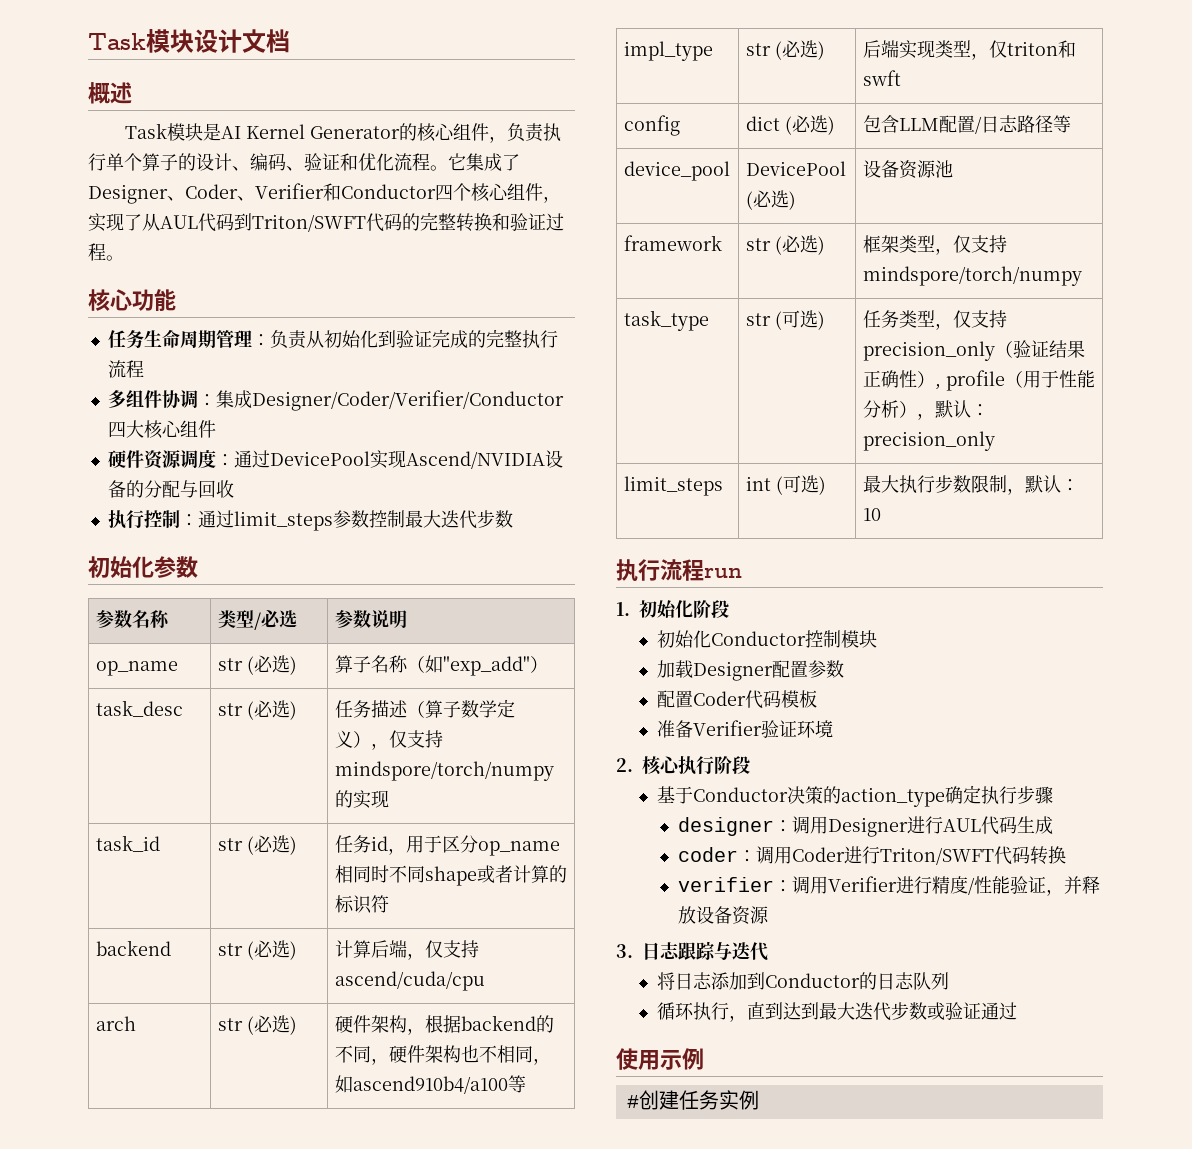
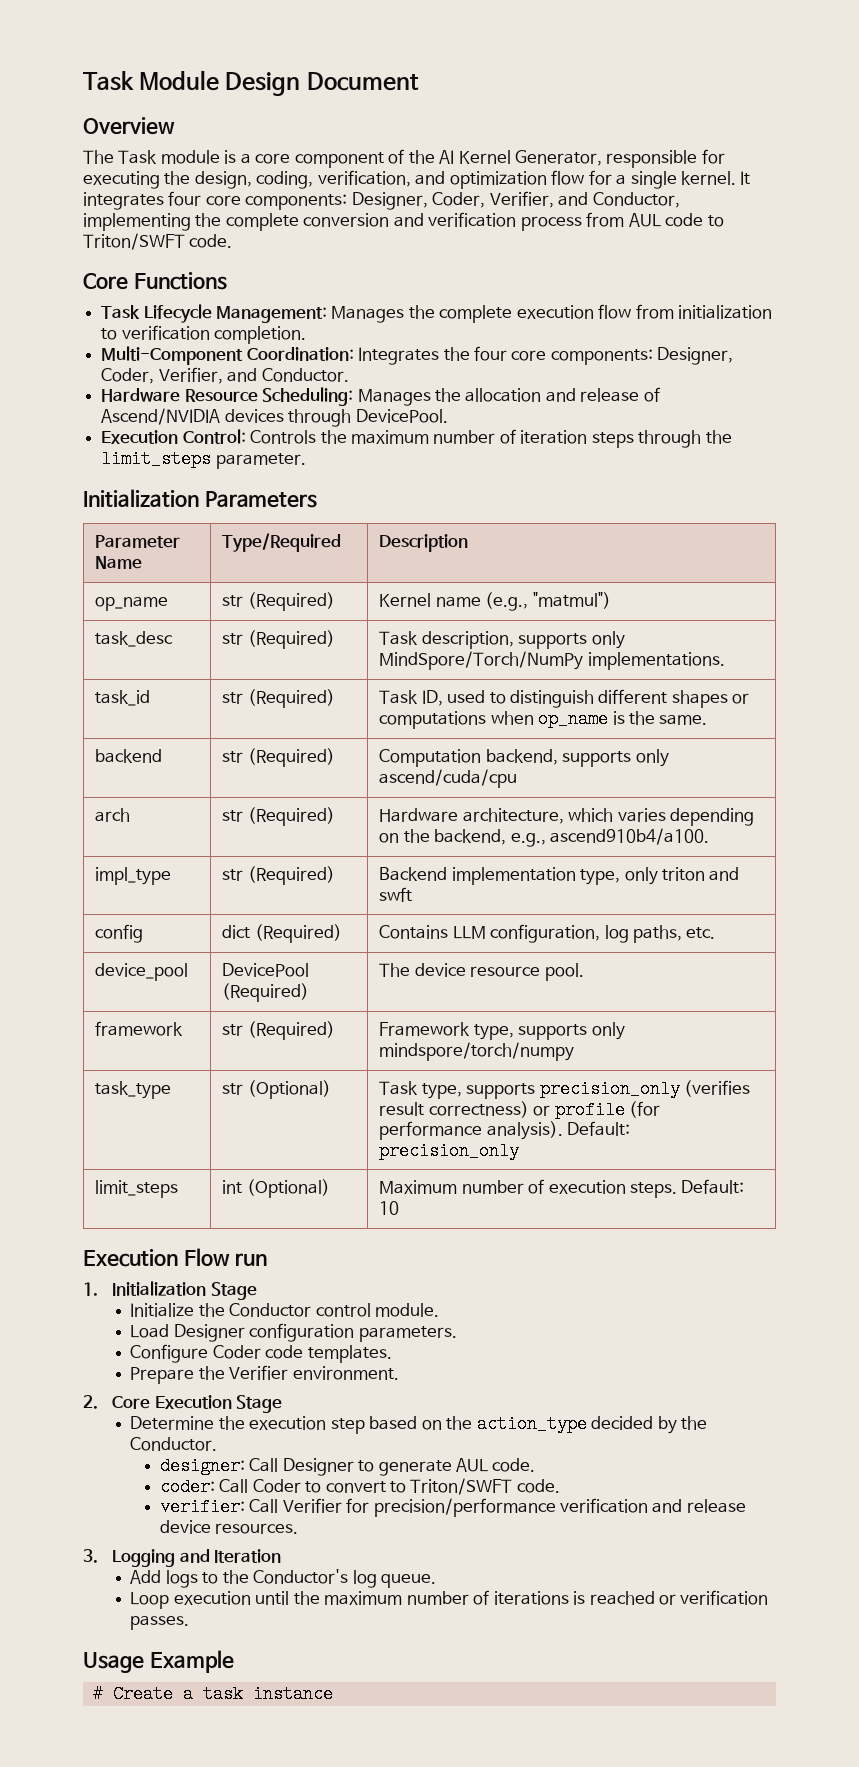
[88,29,290,53] [88,82,132,104] [125,123,562,143] [88,153,520,171] [88,183,561,204] [88,212,564,232] [88,243,124,261] [88,289,176,311] [107,329,558,349] [107,360,144,378] [107,390,564,411] [107,420,216,439] [107,450,563,469] [107,480,234,498] [107,510,513,531] [88,556,198,578] [95,610,170,628] [217,610,297,630] [334,610,407,628] [95,661,178,676] [217,655,297,675] [334,655,548,676] [95,700,183,717] [217,700,297,720] [334,699,515,718] [334,730,443,750] [334,761,554,781] [334,790,389,809] [95,835,160,852] [217,835,297,855] [334,835,560,856] [334,865,567,886] [334,895,389,914] [95,940,171,956] [217,940,297,960] [334,940,479,960] [334,971,485,991] [95,1016,136,1031] [217,1015,297,1035] [334,1015,554,1035] [334,1045,551,1065] [334,1075,526,1094] [623,41,713,61] [745,40,825,60] [862,40,1076,60] [862,70,901,86] [623,115,680,136] [745,115,835,135] [862,115,1071,134] [623,161,730,181] [745,161,846,176] [745,190,796,210] [862,160,953,179] [623,235,722,251] [745,235,825,255] [862,235,1007,255] [862,266,1082,286] [623,310,709,331] [745,310,825,330] [862,310,1007,330] [862,340,1085,361] [862,370,1095,391] [862,400,989,420] [862,431,995,451] [623,476,723,496] [745,475,826,495] [862,475,1079,495] Task模块设计文档 // 概述 // Task模块是AI Kernel Generator的核心组件，负责执行单个算子的设计、编码、验证和优化流程。它集成了Designer、Coder、Verifier和Conductor四个核心组件，实现了从AUL代码到Triton/SWFT代码的完整转换和验证过程。 // 核心功能 // 任务生命周期管理：负责从初始化到验证完成的完整执行流程 // 多组件协调：集成Designer/Coder/Verifier/Conductor四大核心组件 // 硬件资源调度：通过DevicePool实现Ascend/NVIDIA设备的分配与回收 // 执行控制：通过limit_steps参数控制最大迭代步数 // 初始化参数 // 参数名称 | 类型/必选 | 参数说明 // op_name | str (必选) | 算子名称（如"exp_add"） // task_desc | str (必选) | 任务描述（算子数学定义），仅支持mindspore/torch/numpy的实现 // task_id | str (必选) | 任务id，用于区分op_name相同时不同shape或者计算的标识符 // backend | str (必选) | 计算后端，仅支持ascend/cuda/cpu // arch | str (必选) | 硬件架构，根据backend的不同，硬件架构也不相同，如ascend910b4/a100等 // impl_type | str (必选) | 后端实现类型，仅triton和swft // config | dict (必选) | 包含LLM配置/日志路径等 // device_pool | DevicePool (必选) | 设备资源池 // framework | str (必选) | 框架类型，仅支持mindspore/torch/numpy // task_type | str (可选) | 任务类型，仅支持precision_only（验证结果正确性）, profile（用于性能分析），默认：precision_only // limit_steps | int (可选) | 最大执行步数限制，默认： -> [83,70,419,96] [83,117,175,135] [83,149,725,168] [83,170,751,189] [83,191,680,210] [83,212,724,231] [83,233,233,250] [83,272,227,290] [101,304,773,323] [101,325,307,344] [101,346,734,365] [101,367,349,384] [101,387,660,406] [101,408,448,427] [101,429,732,448] [101,450,306,469] [83,489,318,508] [95,535,181,548] [95,556,143,569] [222,533,342,552] [379,534,469,552] [95,596,169,611] [222,592,335,611] [379,592,611,611] [95,631,174,647] [222,630,335,649] [379,631,625,649] [379,651,725,670] [95,690,151,706] [222,689,335,708] [379,689,750,708] [379,710,708,729] [95,749,163,763] [222,748,335,767] [379,749,669,767] [379,769,518,788] [95,808,131,822] [222,807,335,826] [379,808,755,826] [379,828,710,847] [95,867,172,885] [222,866,335,885] [379,867,740,885] [379,887,413,902] [95,924,144,943] [222,924,342,943] [379,924,716,943] [95,963,189,981] [222,963,310,977] [222,983,310,1002] [379,963,584,981] [95,1021,184,1036] [222,1021,335,1040] [379,1022,625,1040] [379,1042,575,1061] [95,1081,172,1099] [222,1080,331,1099] [379,1080,750,1099] [379,1101,661,1119] [379,1121,631,1140] [379,1142,520,1160] [95,1180,179,1198] [222,1179,330,1198] [379,1179,745,1198] Task Module Design Document // Overview // The Task module is a core component of the AI Kernel Generator, responsible for executing the design, coding, verification, and optimization flow for a single kernel. It integrates four core components: Designer, Coder, Verifier, and Conductor, implementing the complete conversion and verification process from AUL code to Triton/SWFT code. // Core Functions // Task Lifecycle Management: Manages the complete execution flow from initialization to verification completion. // Multi-Component Coordination: Integrates the four core components: Designer, Coder, Verifier, and Conductor. // Hardware Resource Scheduling: Manages the allocation and release of Ascend/NVIDIA devices through DevicePool. // Execution Control: Controls the maximum number of iteration steps through the limit_steps parameter. // Initialization Parameters // Parameter Name | Type/Required | Description // op_name | str (Required) | Kernel name (e.g., "matmul") // task_desc | str (Required) | Task description, supports only MindSpore/Torch/NumPy implementations. // task_id | str (Required) | Task ID, used to distinguish different shapes or computations when op_name is the same. // backend | str (Required) | Computation backend, supports only ascend/cuda/cpu // arch | str (Required) | Hardware architecture, which varies depending on the backend, e.g., ascend910b4/a100. // impl_type | str (Required) | Backend implementation type, only triton and swft // config | dict (Required) | Contains LLM configuration, log paths, etc. // device_pool | DevicePool (Required) | The device resource pool. // framework | str (Required) | Framework type, supports only mindspore/torch/numpy // task_type | str (Optional) | Task type, supports precision_only (verifies result correctness) or profile (for performance analysis). Default: precision_only // limit_steps | int (Optional) | Maximum number of execution steps. Default:
[616,559,704,581] 执行流程 -> [83,1248,230,1267] Execution Flow
[639,600,729,618] [656,630,877,648] [656,660,844,681] [656,690,817,709] [656,720,833,738] [616,756,750,775] [656,785,1053,807] [677,816,1053,837] [677,846,1066,865] [677,876,1100,896] [677,906,769,925] [616,941,768,961] [656,972,949,990] [656,1002,1017,1022] [616,1048,704,1070] [626,1090,759,1110] 初始化阶段 // 初始化Conductor控制模块 // 加载Designer配置参数 // 配置Coder代码模板 // 准备Verifier验证环境 // 2.核心执行阶段 // 基于Conductor决策的action_type确定执行步骤 // designer：调用Designer进行AUL代码生成 // coder：调用Coder进行Triton/SWFT代码转换 // verifier：调用Verifier进行精度/性能验证，并释放设备资源 // 3.日志跟踪与迭代 // 将日志添加到Conductor的日志队列 // 循环执行，直到达到最大迭代步数或验证通过 // 使用示例 // #创建任务实例 -> [112,1281,257,1300] [130,1303,440,1317] [130,1323,457,1342] [130,1344,392,1363] [130,1365,399,1384] [83,1395,283,1413] [130,1415,707,1434] [130,1437,218,1451] [159,1457,536,1476] [159,1478,560,1496] [159,1498,746,1517] [159,1520,299,1534] [83,1549,282,1567] [130,1569,437,1588] [130,1590,769,1609] [130,1615,190,1630] [83,1650,234,1673] [92,1685,333,1703] Initialization Stage // Initialize the Conductor control module. // Load Designer configuration parameters. // Configure Coder code templates. // Prepare the Verifier environment. // 2. Core Execution Stage // Determine the execution step based on the action_type decided by the Conductor. // designer: Call Designer to generate AUL code. // coder: Call Coder to convert to Triton/SWFT code. // verifier: Call Verifier for precision/performance verification and release device resources. // 3. Logging and Iteration // Add logs to the Conductor's log queue. // Loop execution until the maximum number of iterations is reached or verification passes. // Usage Example // # Create a task instance

